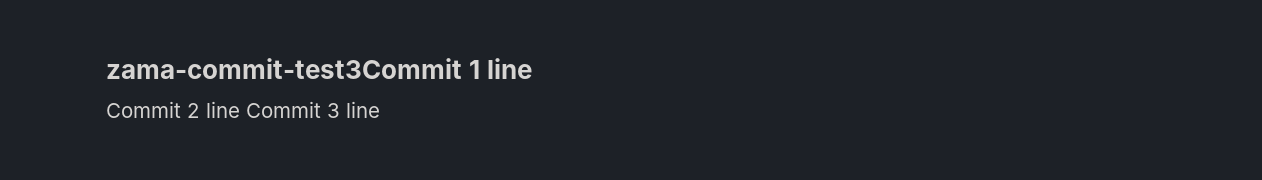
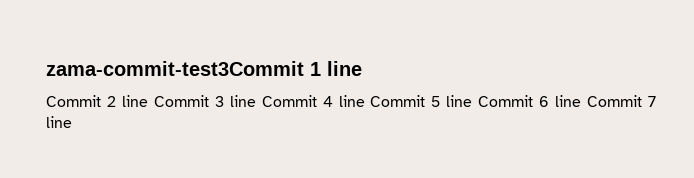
(380, 109) none -> [261,95,656,107] [46,116,72,128] Commit 4 line Commit 5 line Commit 6 line Commit 7 line

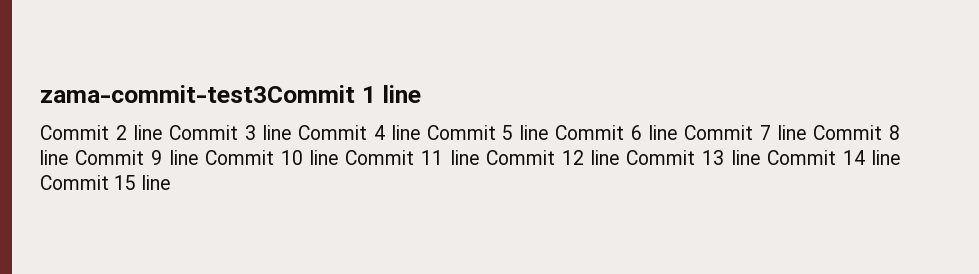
(72, 122) none -> [813,125,900,140] [40,150,900,165] [40,175,170,190] Commit 8 line Commit 9 line Commit 10 line Commit 11 line Commit 12 line Commit 13 line Commit 14 line Commit 15 line

